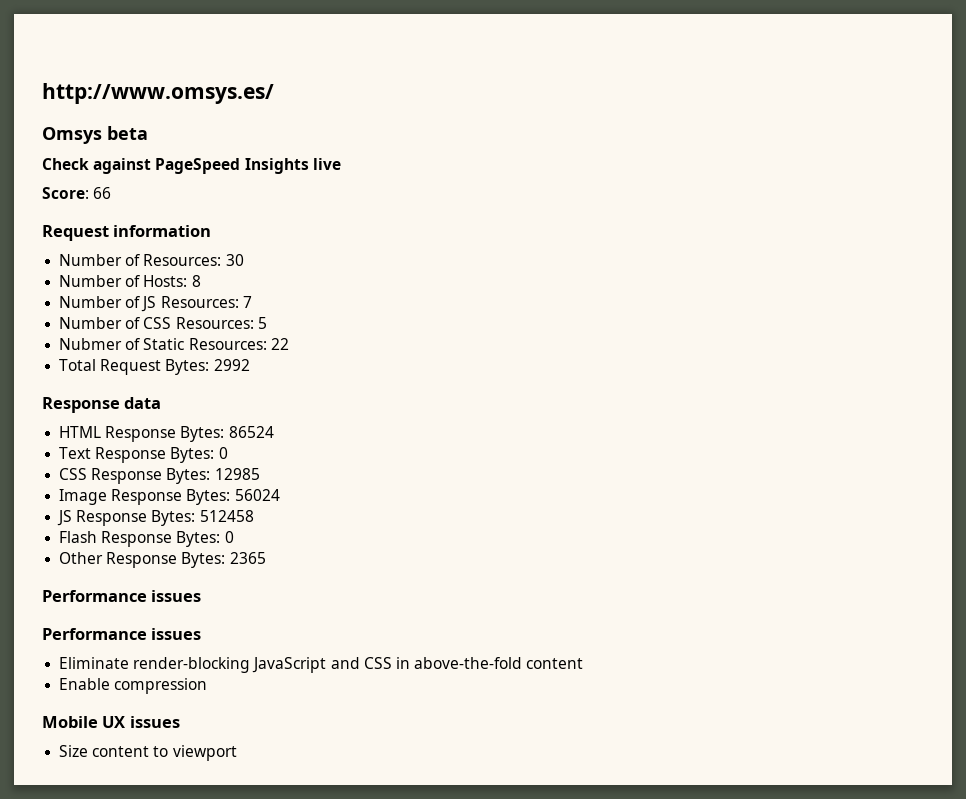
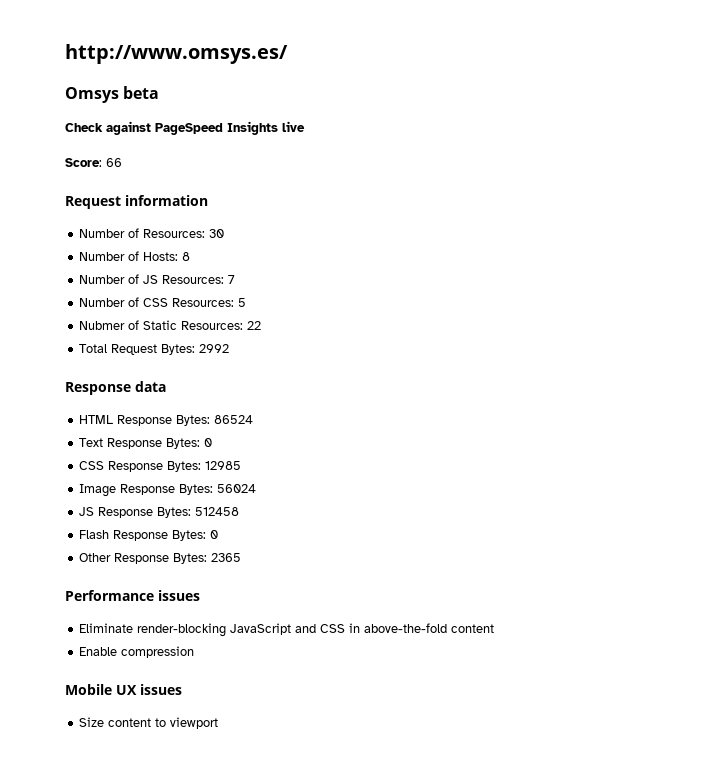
[42,628,202,640] // Performance issues -> (200, 595) none

